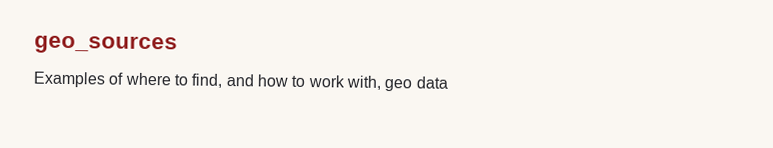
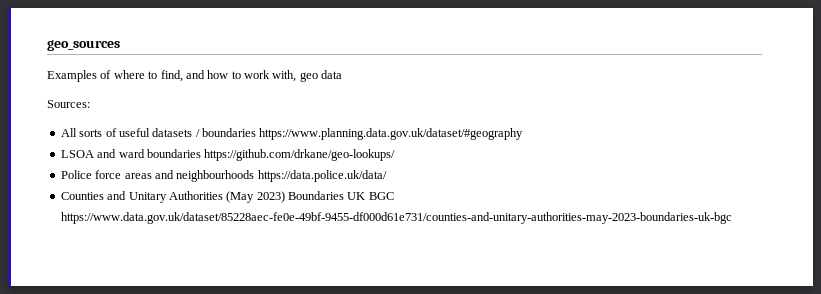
(448, 82) none -> [47,100,90,108] [60,128,524,140] [60,149,396,161] [60,170,387,182] [60,191,394,203] [60,212,732,224] // Sources: // All sorts of useful datasets / boundaries https://www.planning.data.gov.uk/dataset/#geography // LSOA and ward boundaries https://github.com/drkane/geo-lookups/ // Police force areas and neighbourhoods https://data.police.uk/data/ // Counties and Unitary Authorities (May 2023) Boundaries UK BGC https://www.data.gov.uk/dataset/85228aec-fe0e-49bf-9455-df000d61e731/counties-and-unitary-authorities-may-2023-boundaries-uk-bgc

